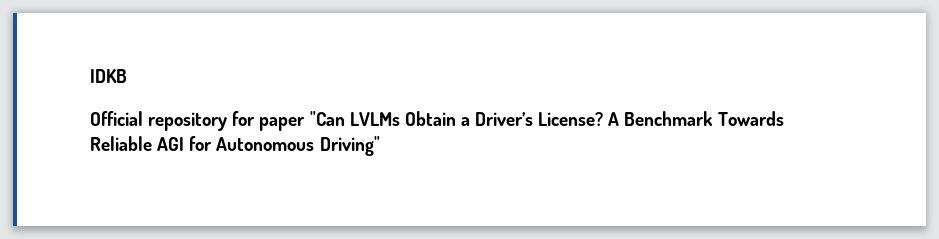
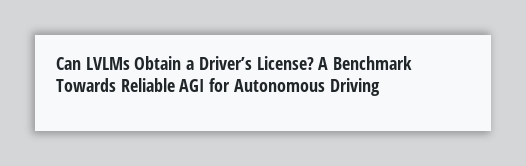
[90,69,127,83] [90,111,345,131] IDKB // Official repository for paper "Can -> [56,57,81,70] Can
[319,136,380,156] Driving" -> [329,78,380,96] Driving

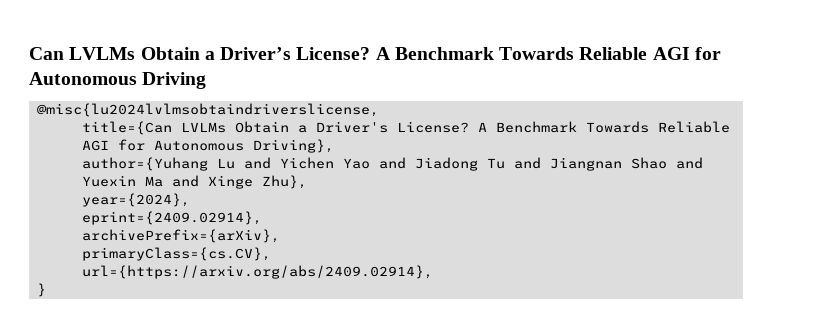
(380, 87) none -> [37,103,380,117] [82,121,731,135] [82,139,335,153] [82,157,704,171] [82,175,308,189] [82,193,191,207] [82,211,263,225] [82,229,281,243] [82,247,272,261] [82,265,434,279] [37,283,47,297] // @misc{lu2024lvlmsobtaindriverslicense, // title={Can LVLMs Obtain a Driver's License? A Benchmark Towards Reliable AGI for Autonomous Driving}, // author={Yuhang Lu and Yichen Yao and Jiadong Tu and Jiangnan Shao and Yuexin Ma and Xinge Zhu}, // year={2024}, // eprint={2409.02914}, // archivePrefix={arXiv}, // primaryClass={cs.CV}, // url={https://arxiv.org/abs/2409.02914}, // }

